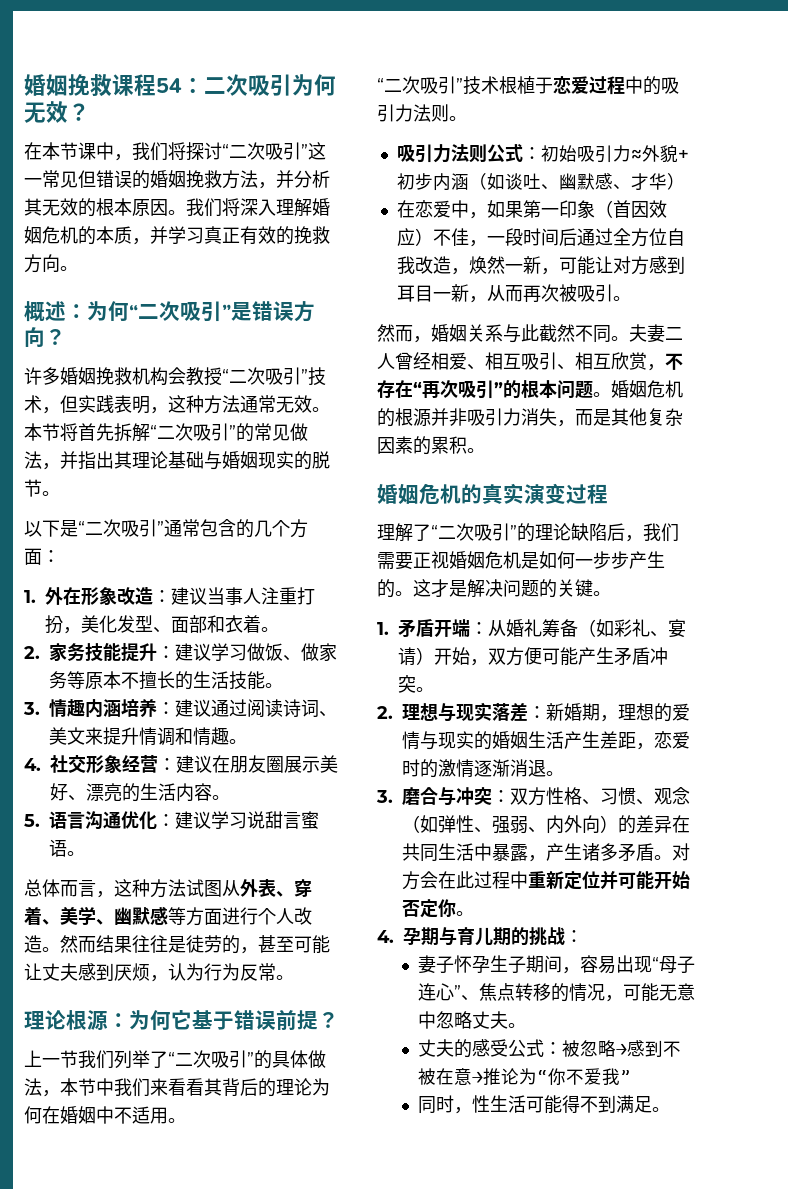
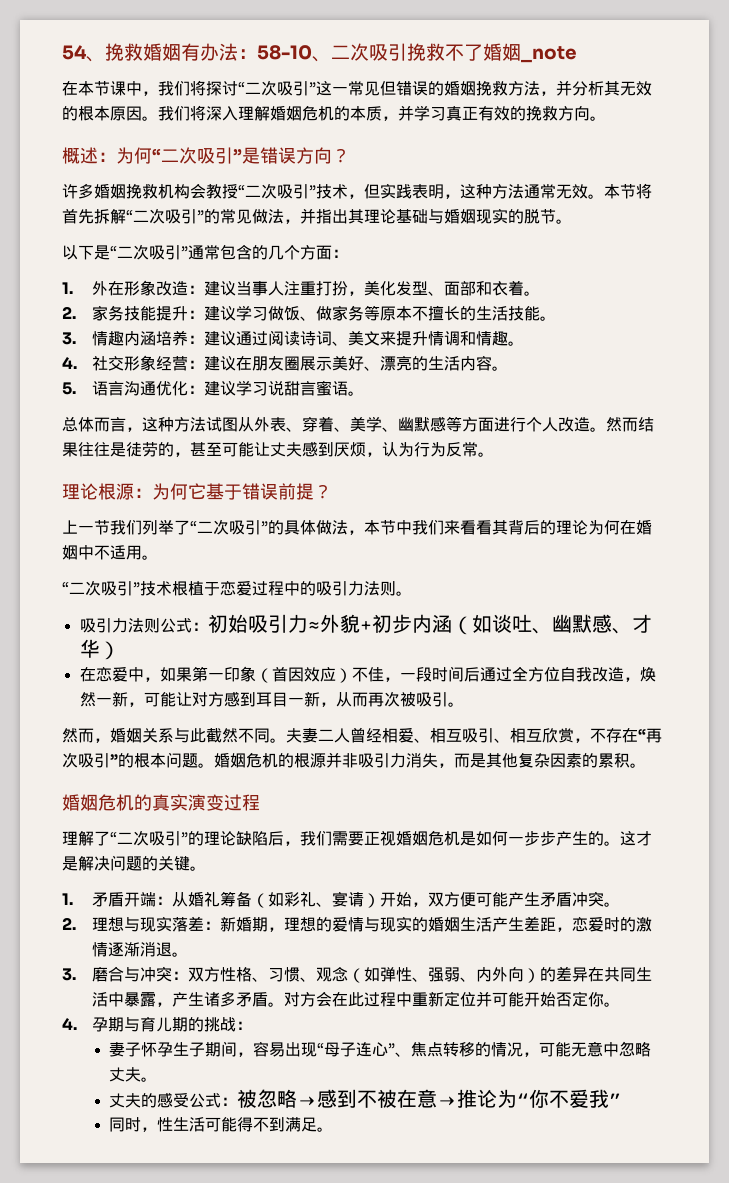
[24,74,336,97] [24,101,90,123] 婚姻挽救课程54：二次吸引为何无效？ -> [62,43,577,63] 54、挽救婚姻有办法：58-10、二次吸引挽救不了婚姻_note

